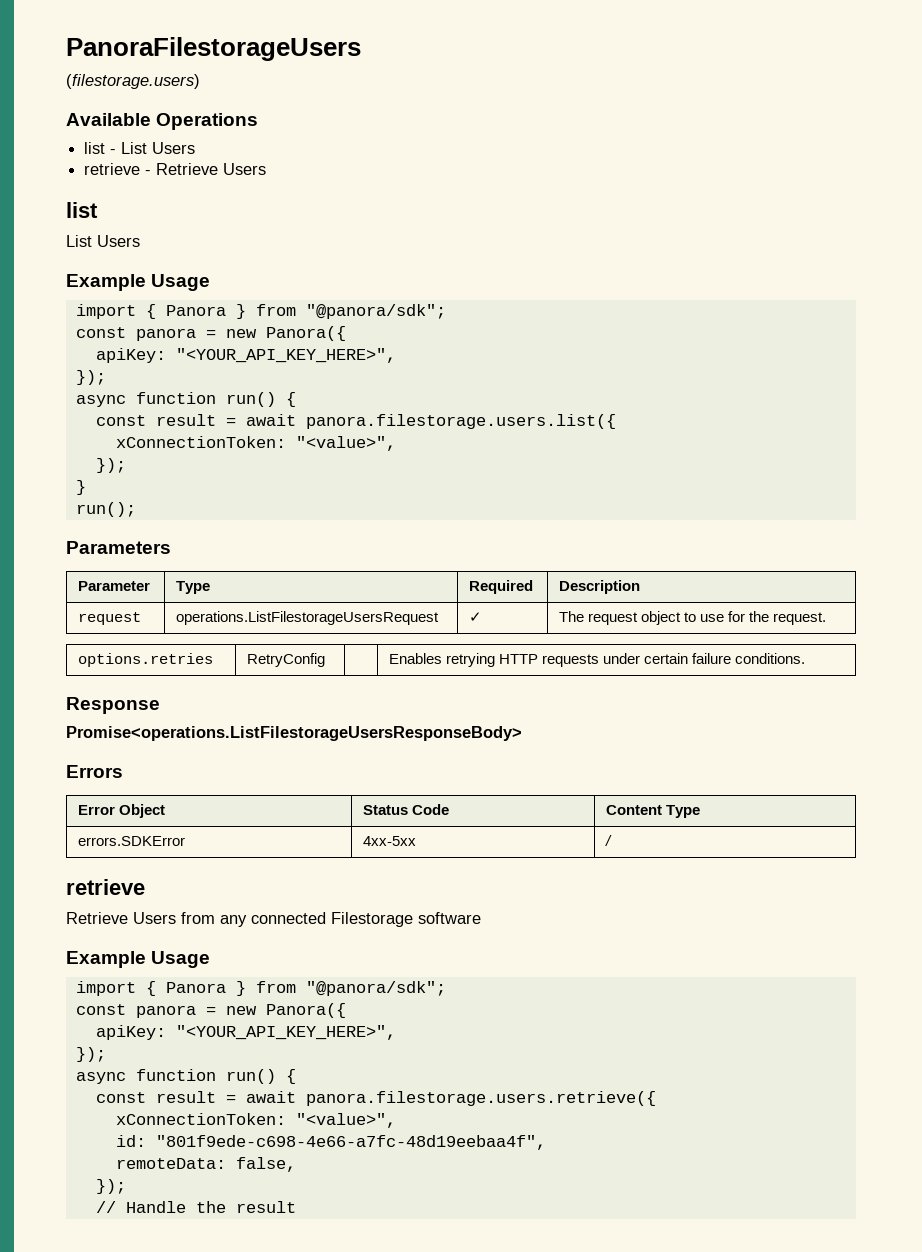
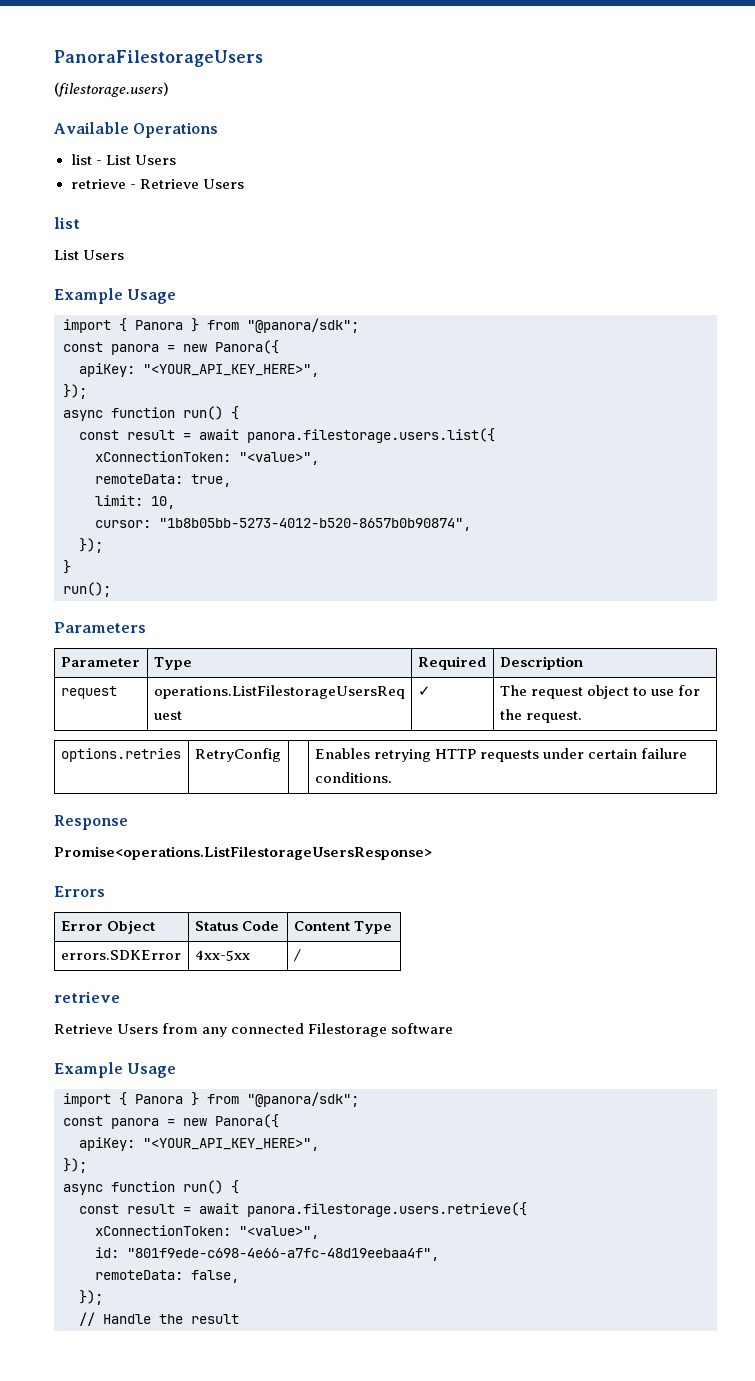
(396, 443) none -> [95,474,231,487] [95,495,175,509] [95,518,471,531] // remoteData: true, // limit: 10, // cursor: "1b8b05bb-5273-4012-b520-8657b0b90874",
[66,726,522,741] Promise<operations.ListFilestorageUsersResponseBody> -> [54,846,432,860] Promise<operations.ListFilestorageUsersResponse>

